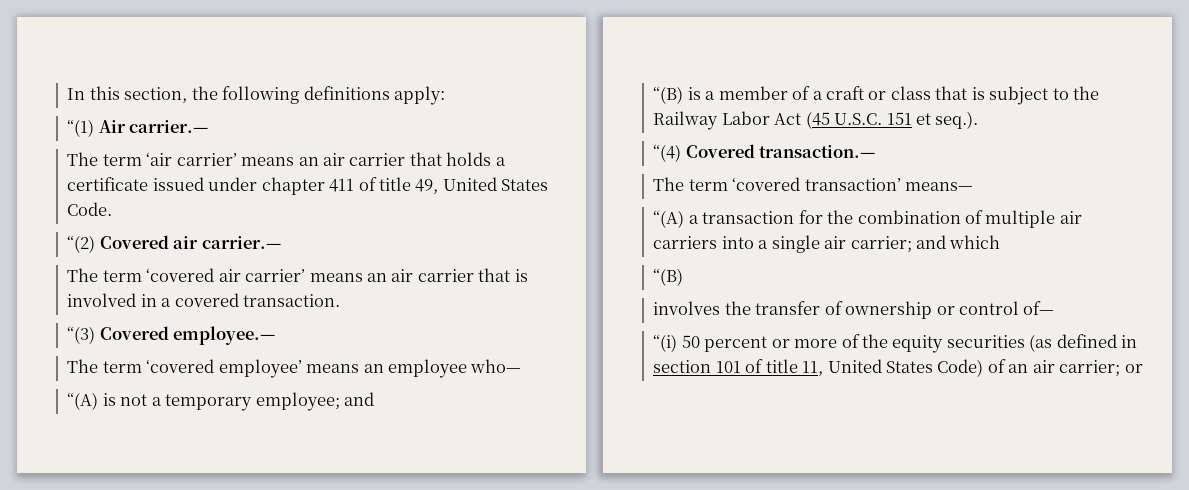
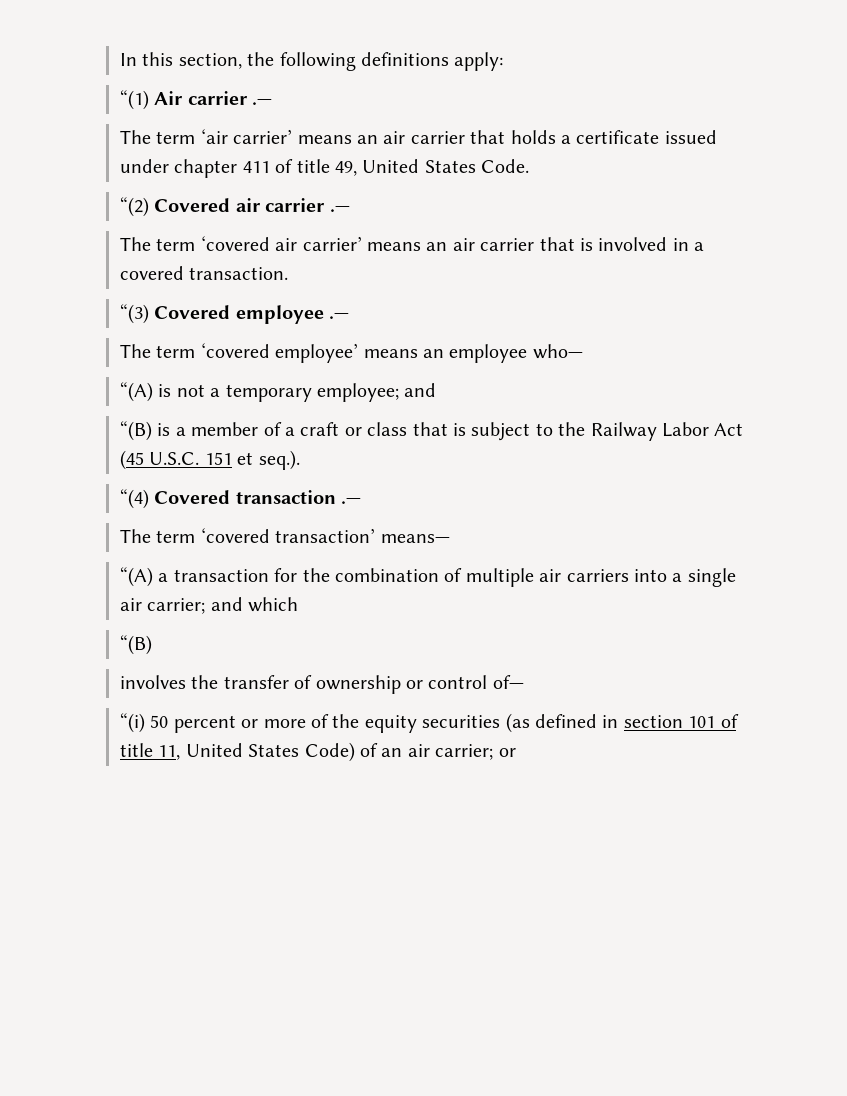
[129,120,209,133] carrier.— -> [187,91,273,105] carrier .—
[201,236,281,249] carrier.— -> [265,198,350,212] carrier .—
[173,326,276,345] employee.— -> [235,305,350,324] employee .—
[759,145,876,158] transaction.— -> [235,490,362,504] transaction .—

